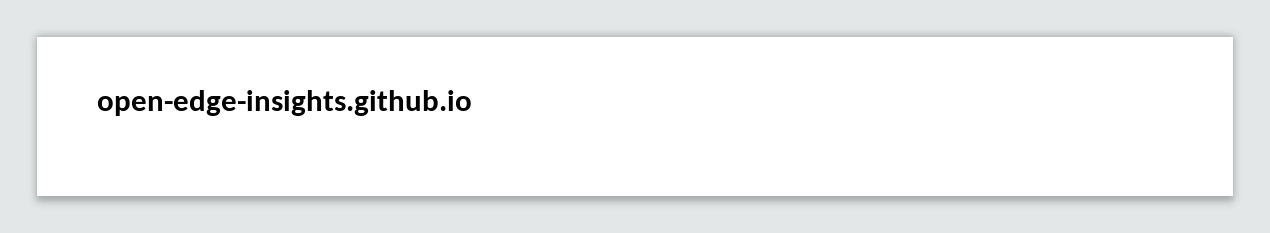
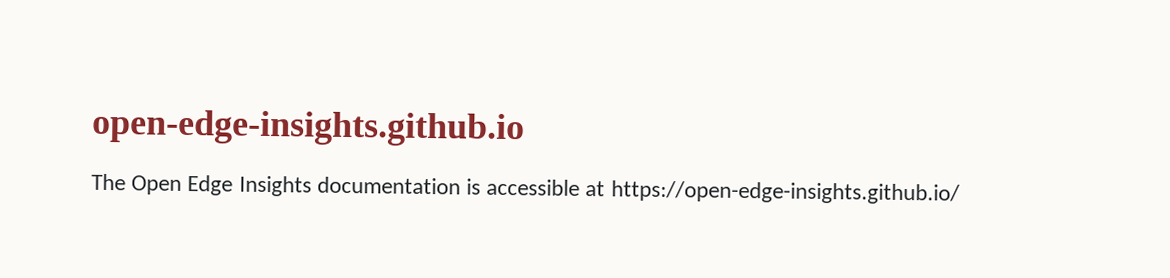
(472, 103) none -> [91,173,960,205] // The Open Edge Insights documentation is accessible at https://open-edge-insights.github.io/

